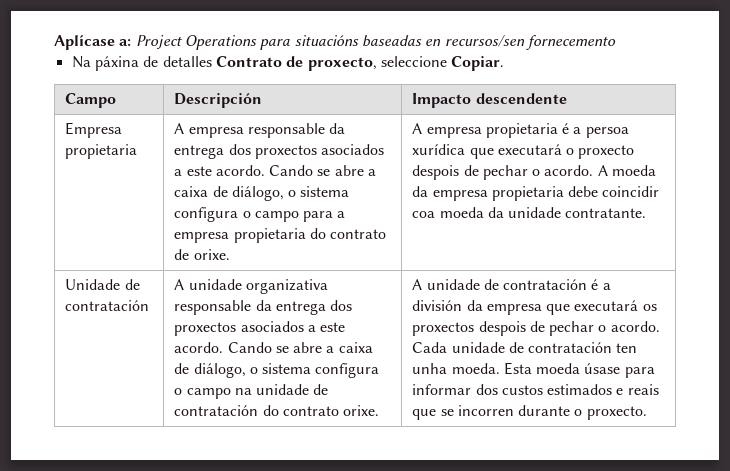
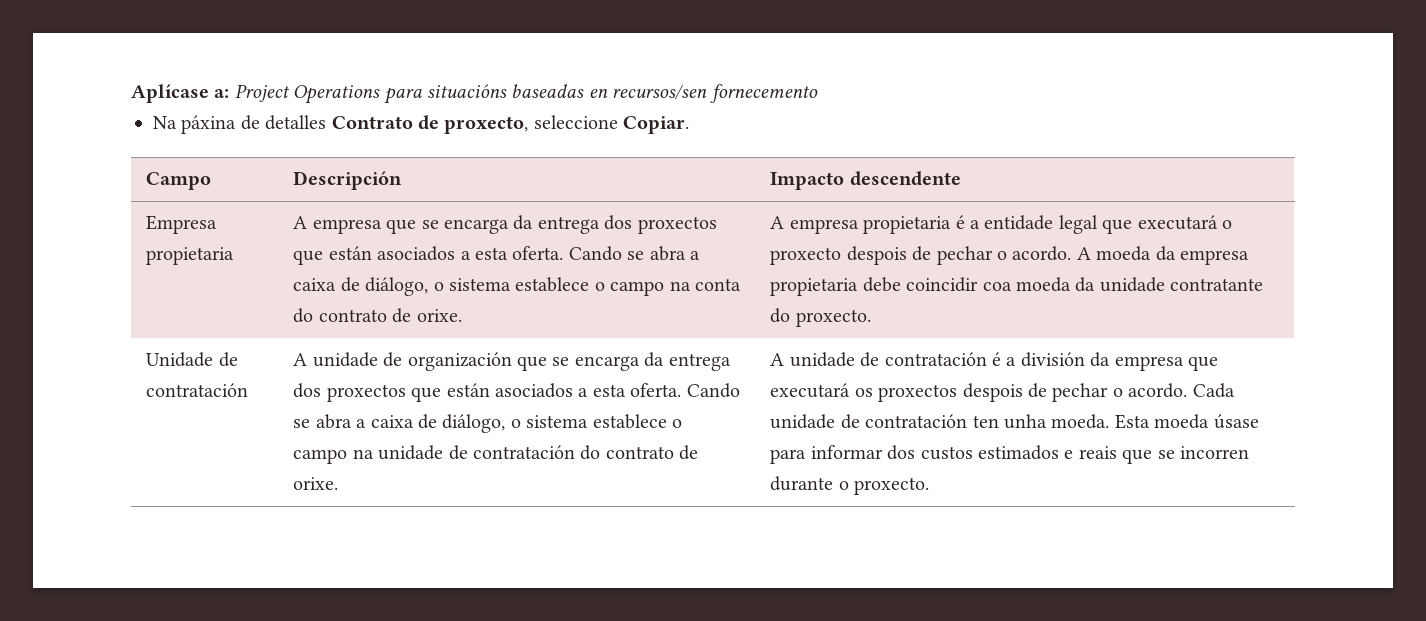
[247,123,346,138] [174,144,385,159] [174,165,377,176] [174,186,350,201] [174,207,346,222] [174,228,306,243] responsable da entrega dos proxectos asociados a este acordo. Cando se abre a caixa de diálogo, o sistema configura o campo para a empresa propietaria -> [386,215,717,234] [293,246,700,265] [293,277,741,296] que se encarga da entrega dos proxectos que están asociados a esta oferta. Cando se abra a caixa de diálogo, o sistema establece o campo na conta
[585,127,629,138] [412,144,466,155] persoa xurídica -> [984,215,1098,234] entidade legal
[565,208,647,218] contratante. -> [1170,278,1264,291] [770,308,871,327] contratante do proxecto.
[245,279,328,294] [174,300,353,315] [174,321,346,336] [174,342,373,353] [174,363,380,378] organizativa responsable da entrega dos proxectos asociados a este acordo. Cando se abre a caixa de diálogo, o sistema configura -> [383,352,731,371] [293,383,740,402] [293,414,667,433] de organización que se encarga da entrega dos proxectos que están asociados a esta oferta. Cando se abra a caixa de diálogo, o sistema establece
(339, 411) none -> [679,445,699,460] de

